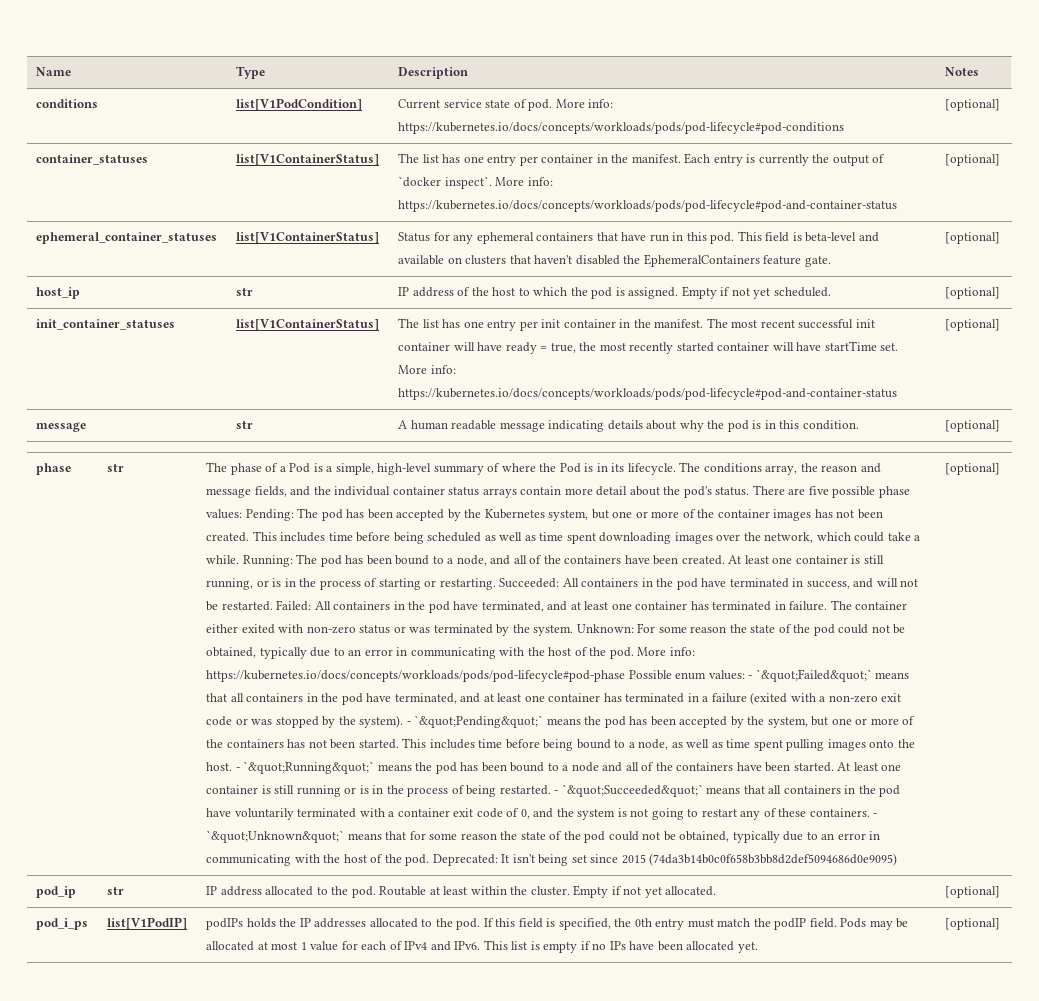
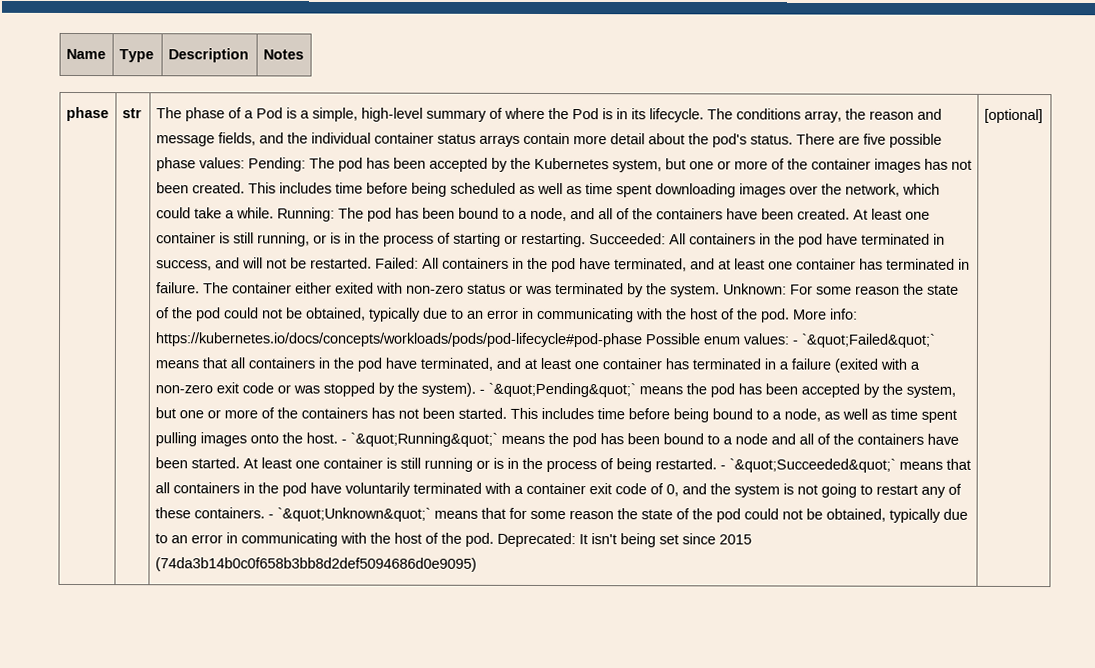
[36,99,99,108] [236,98,363,111] [398,99,614,111] [398,122,845,134] [945,99,1001,111] [36,154,149,165] [236,154,380,166] [398,153,886,166] [398,176,553,189] [398,200,898,212] [945,154,1001,166] [36,232,218,244] [236,232,380,244] [398,231,879,244] [398,254,831,267] [945,232,1001,244] [36,287,81,299] [236,287,254,296] [398,286,831,299] [945,287,1001,299] [36,319,176,330] [236,319,380,331] [398,318,875,331] [398,341,899,354] [398,365,456,374] [398,388,898,400] [945,319,1001,331] [36,422,87,432] [236,420,254,429] [398,420,859,432] [945,420,1001,432] // conditions | list[V1PodCondition] | Current service state of pod. More info: https://kubernetes.io/docs/concepts/workloads/pods/pod-lifecycle#pod-conditions | [optional] // container_statuses | list[V1ContainerStatus] | The list has one entry per container in the manifest. Each entry is currently the output of `docker inspect`. More info: https://kubernetes.io/docs/concepts/workloads/pods/pod-lifecycle#pod-and-container-status | [optional] // ephemeral_container_statuses | list[V1ContainerStatus] | Status for any ephemeral containers that have run in this pod. This field is beta-level and available on clusters that haven't disabled the EphemeralContainers feature gate. | [optional] // host_ip | str | IP address of the host to which the pod is assigned. Empty if not yet scheduled. | [optional] // init_container_statuses | list[V1ContainerStatus] | The list has one entry per init container in the manifest. The most recent successful init container will have ready = true, the most recently started container will have startTime set. More info: https://kubernetes.io/docs/concepts/workloads/pods/pod-lifecycle#pod-and-container-status | [optional] // message | str | A human readable message indicating details about why the pod is in this condition. | [optional] -> (304, 54) none
[36,886,77,898] [107,886,125,895] [206,885,717,898] [945,886,1001,898] [36,918,89,930] [107,917,188,930] [206,918,909,930] [206,940,758,953] [945,918,1001,930] // pod_ip | str | IP address allocated to the pod. Routable at least within the cluster. Empty if not yet allocated. | [optional] // pod_i_ps | list[V1PodIP] | podIPs holds the IP addresses allocated to the pod. If this field is specified, the 0th entry must match the podIP field. Pods may be allocated at most 1 value for each of IPv4 and IPv6. This list is empty if no IPs have been allocated yet. | [optional] -> (1043, 116) none

